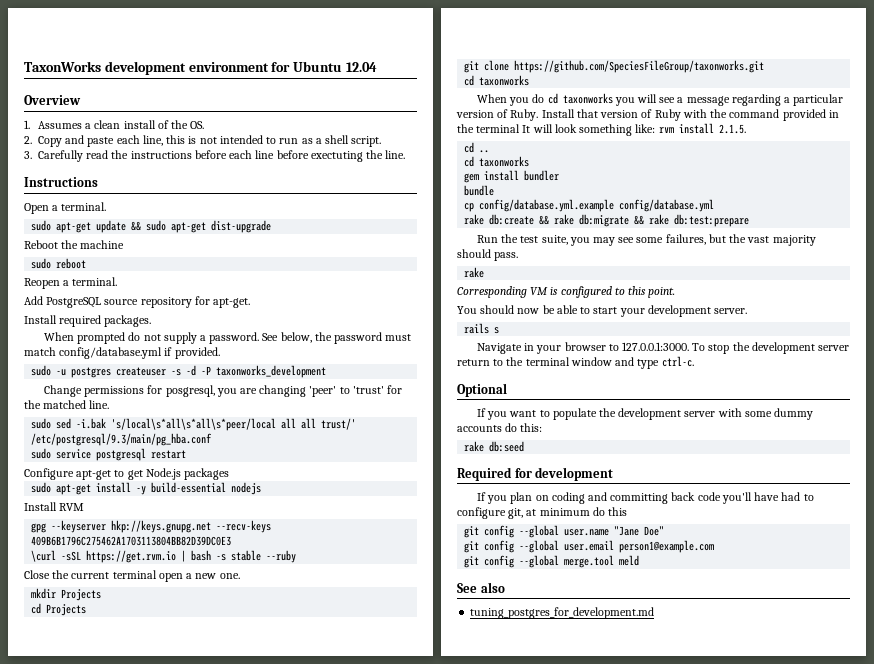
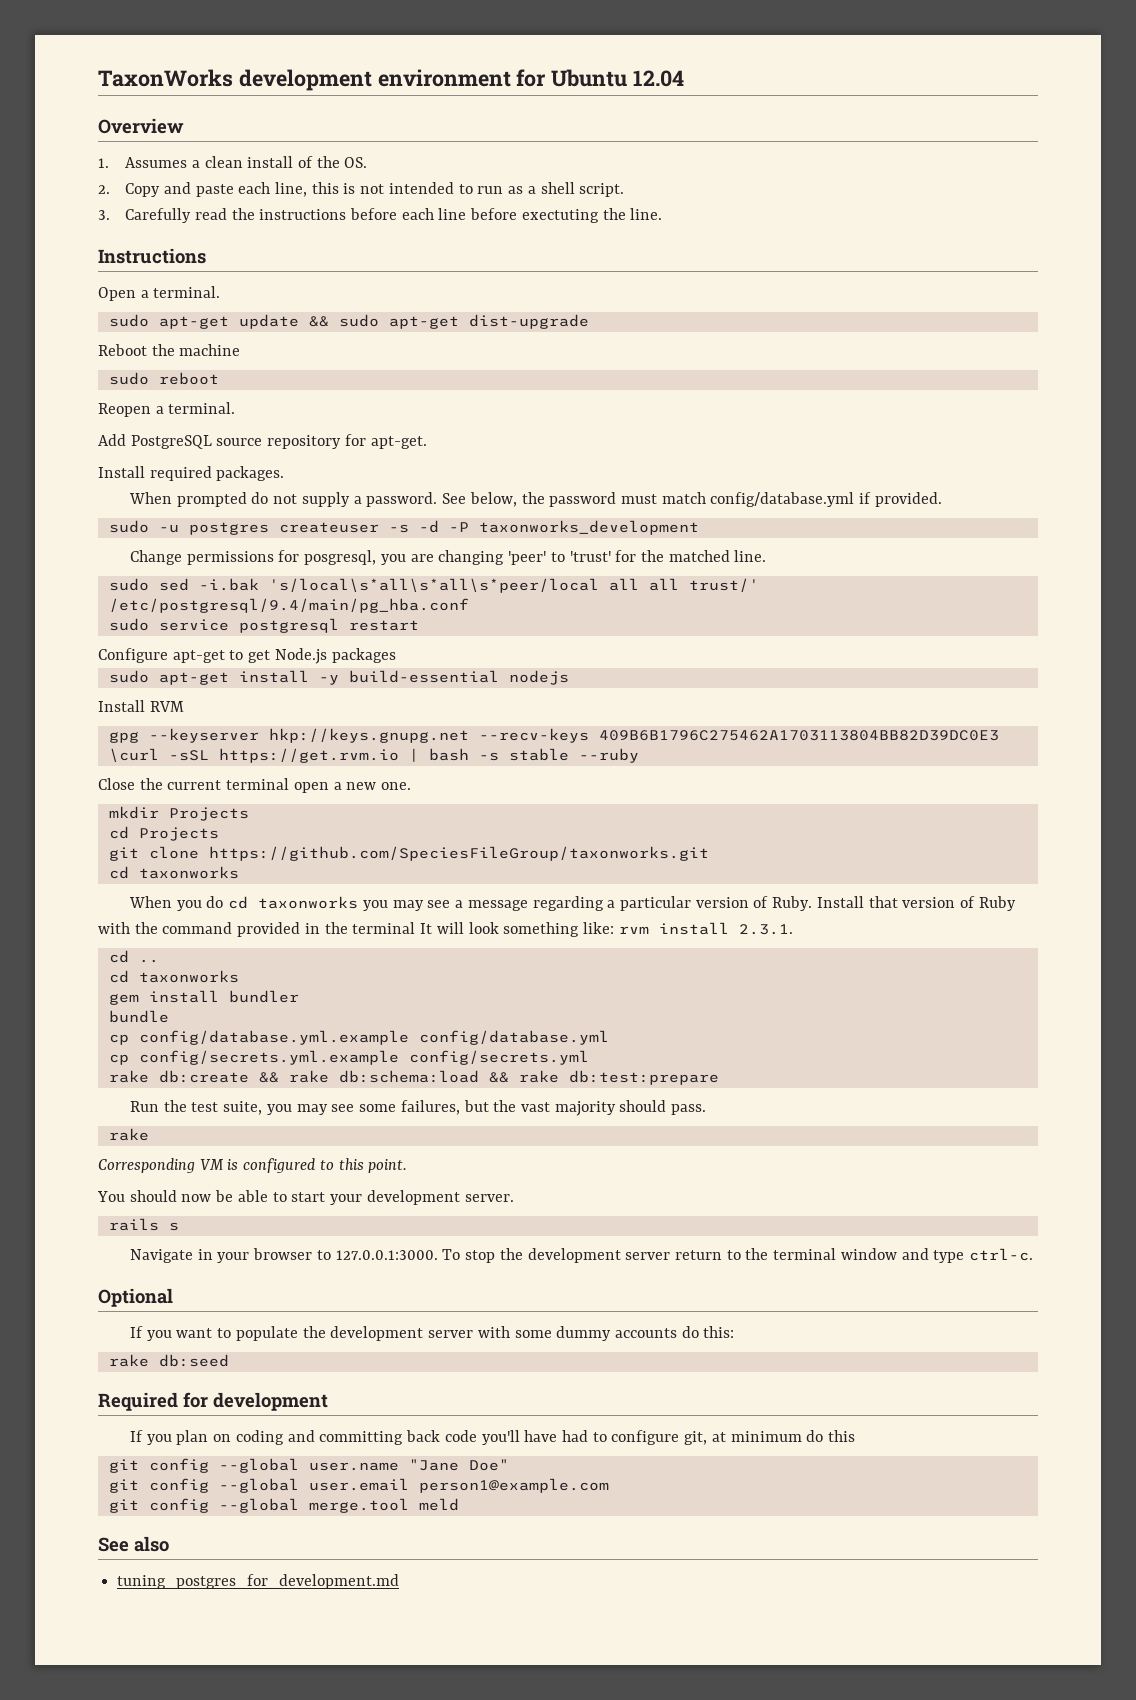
[31,433,213,446] /etc/postgresql/9.3/main/pg_hba.conf -> [108,598,469,613] /etc/postgresql/9.4/main/pg_hba.conf
[636,94,657,103] will -> [392,900,424,911] may
[718,124,746,134] 2.1.5. -> [738,924,793,935] 2.3.1.
(715, 205) none -> [108,1050,589,1065] // cp config/secrets.yml.example config/secrets.yml
[579,214,630,227] db:migrate -> [338,1070,479,1083] db:schema:load

